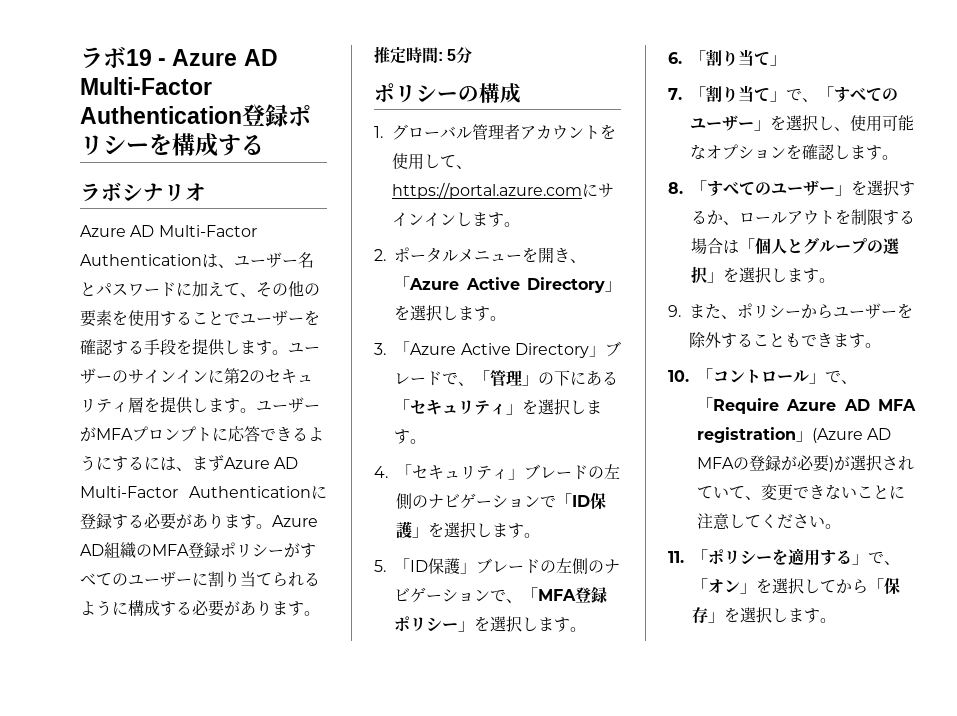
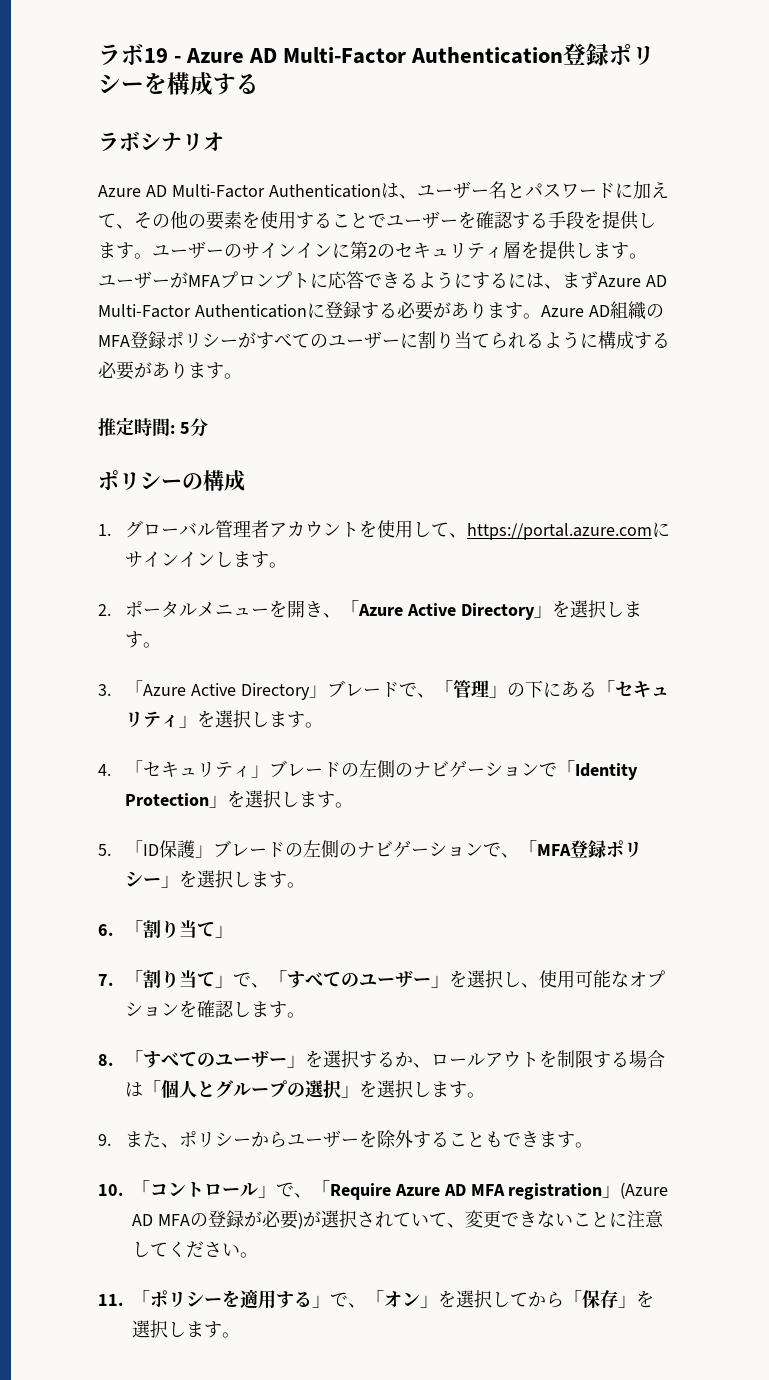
[572,492,606,509] [396,521,412,539] ID保護 -> [575,763,639,780] [125,793,210,806] Identity Protection

